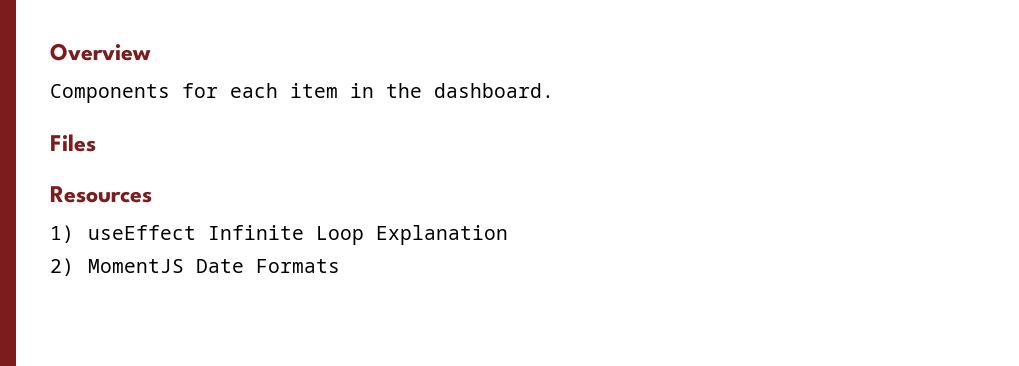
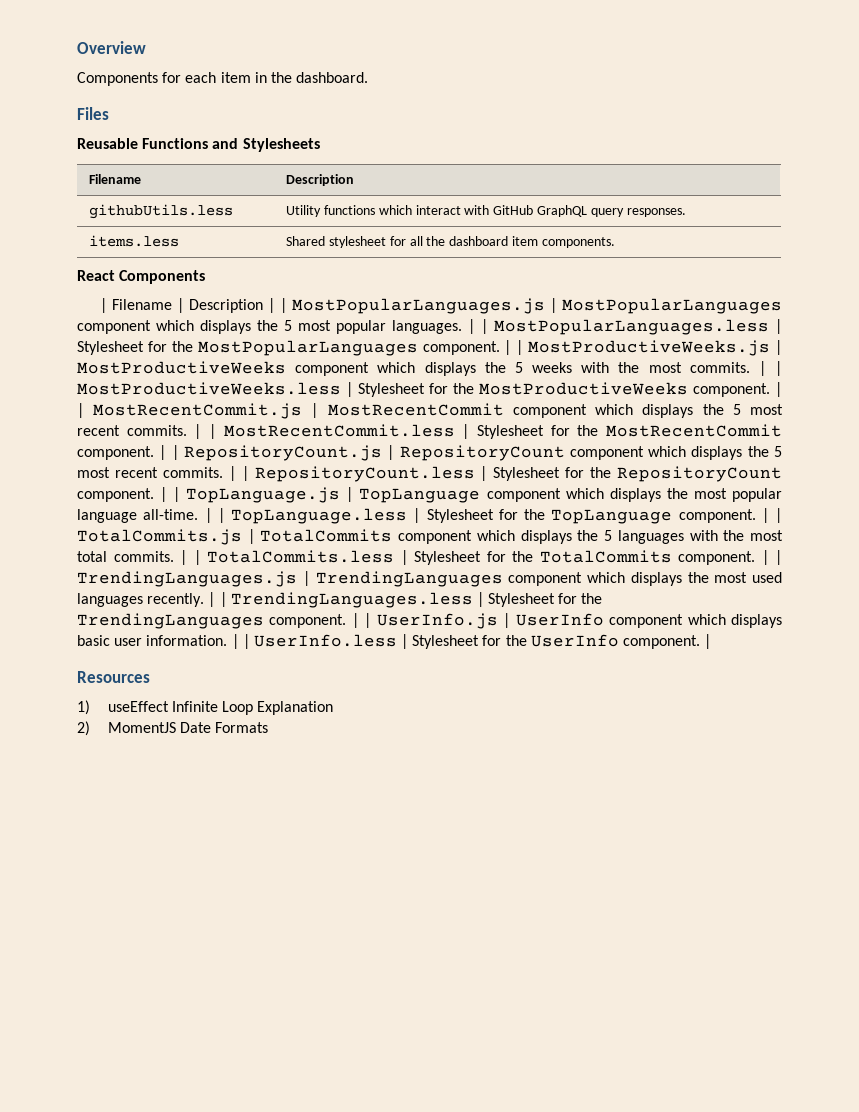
(96, 143) none -> [77,138,320,152] [89,174,142,184] [286,174,355,186] [89,204,234,219] [286,205,686,217] [89,235,180,247] [286,236,615,248] [77,270,206,284] [100,298,782,314] [77,319,782,335] [77,340,782,356] [77,361,782,376] [77,382,782,397] [77,403,783,419] [77,424,783,439] [77,445,782,461] [77,466,782,482] [77,487,783,503] [77,508,782,524] [77,529,784,545] [77,550,782,565] [77,571,782,587] [77,592,603,608] [77,613,783,629] [77,634,712,649] // Reusable Functions and Stylesheets // Filename | Description // githubUtils.less | Utility functions which interact with GitHub GraphQL query responses. // items.less | Shared stylesheet for all the dashboard item components. // React Components // | Filename | Description | | MostPopularLanguages.js | MostPopularLanguages component which displays the 5 most popular languages. | | MostPopularLanguages.less | Stylesheet for the MostPopularLanguages component. | | MostProductiveWeeks.js | MostProductiveWeeks component which displays the 5 weeks with the most commits. | | MostProductiveWeeks.less | Stylesheet for the MostProductiveWeeks component. | | MostRecentCommit.js | MostRecentCommit component which displays the 5 most recent commits. | | MostRecentCommit.less | Stylesheet for the MostRecentCommit component. | | RepositoryCount.js | RepositoryCount component which displays the 5 most recent commits. | | RepositoryCount.less | Stylesheet for the RepositoryCount component. | | TopLanguage.js | TopLanguage component which displays the most popular language all-time. | | TopLanguage.less | Stylesheet for the TopLanguage component. | | TotalCommits.js | TotalCommits component which displays the 5 languages with the most total commits. | | TotalCommits.less | Stylesheet for the TotalCommits component. | | TrendingLanguages.js | TrendingLanguages component which displays the most used languages recently. | | TrendingLanguages.less | Stylesheet for the TrendingLanguages component. | | UserInfo.js | UserInfo component which displays basic user information. | | UserInfo.less | Stylesheet for the UserInfo component. |

